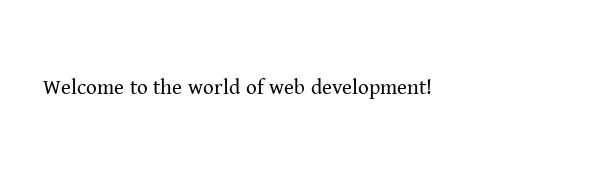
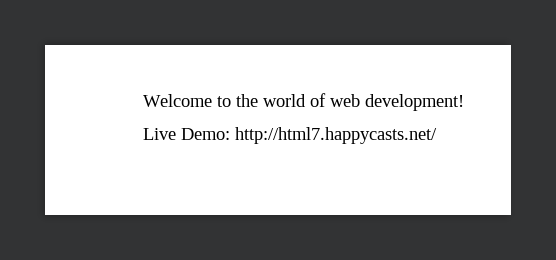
(433, 88) none -> [143,127,437,144] // Live Demo: http://html7.happycasts.net/

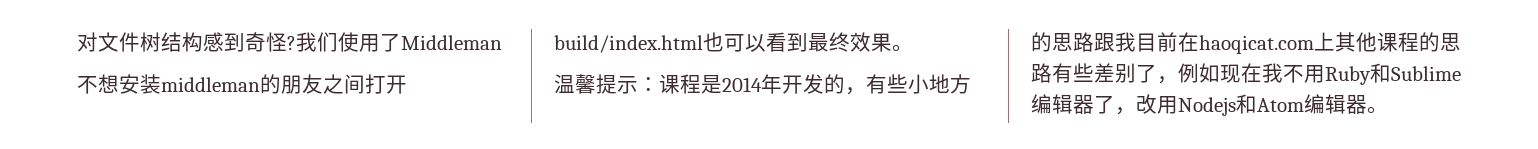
[143,93,464,111] [143,127,437,144] Welcome to the world of web development! // Live Demo: http://html7.happycasts.net/ -> [77,32,502,52] [77,74,407,94] [554,32,913,53] [554,74,971,95] [1031,32,1461,54] [1031,63,1461,85] [1031,94,1388,116] 对文件树结构感到奇怪?我们使用了Middleman // 不想安装middleman的朋友之间打开build/index.html也可以看到最终效果。 // 温馨提示：课程是2014年开发的，有些小地方的思路跟我目前在haoqicat.com上其他课程的思路有些差别了，例如现在我不用Ruby和Sublime编辑器了，改用Nodejs和Atom编辑器。

